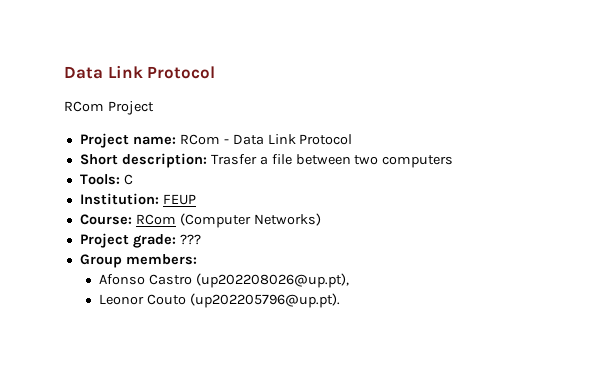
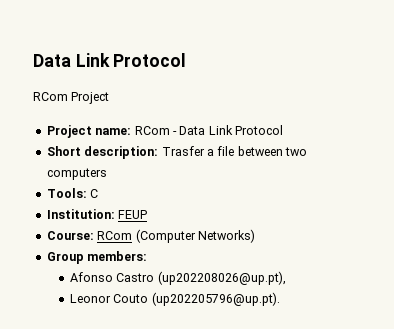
[79,233,201,248] // Project grade: ??? -> (255, 236) none

